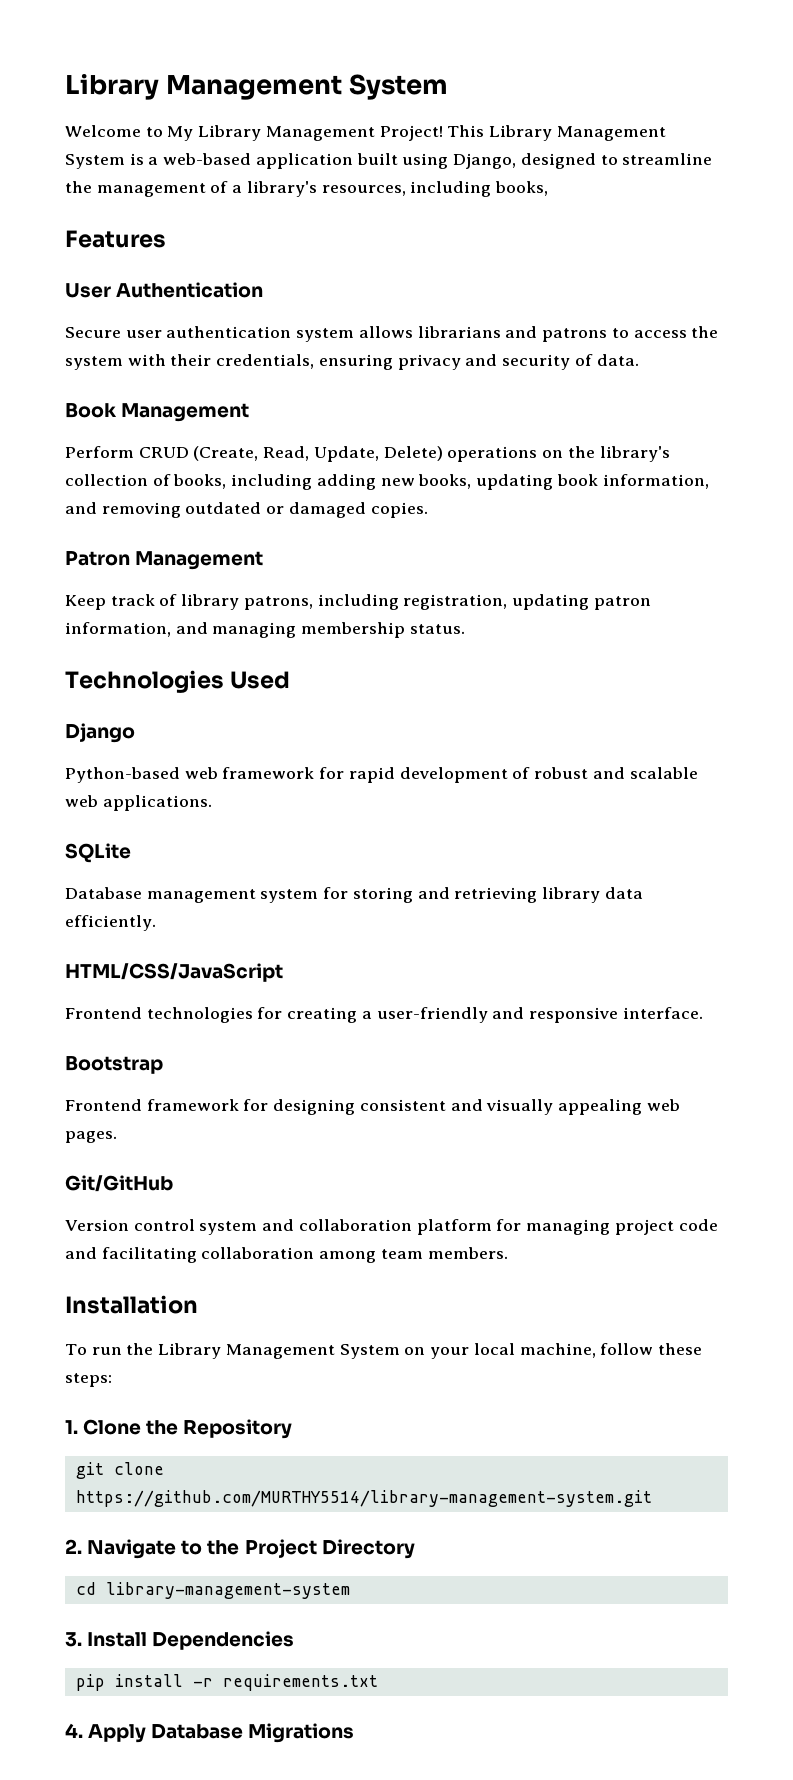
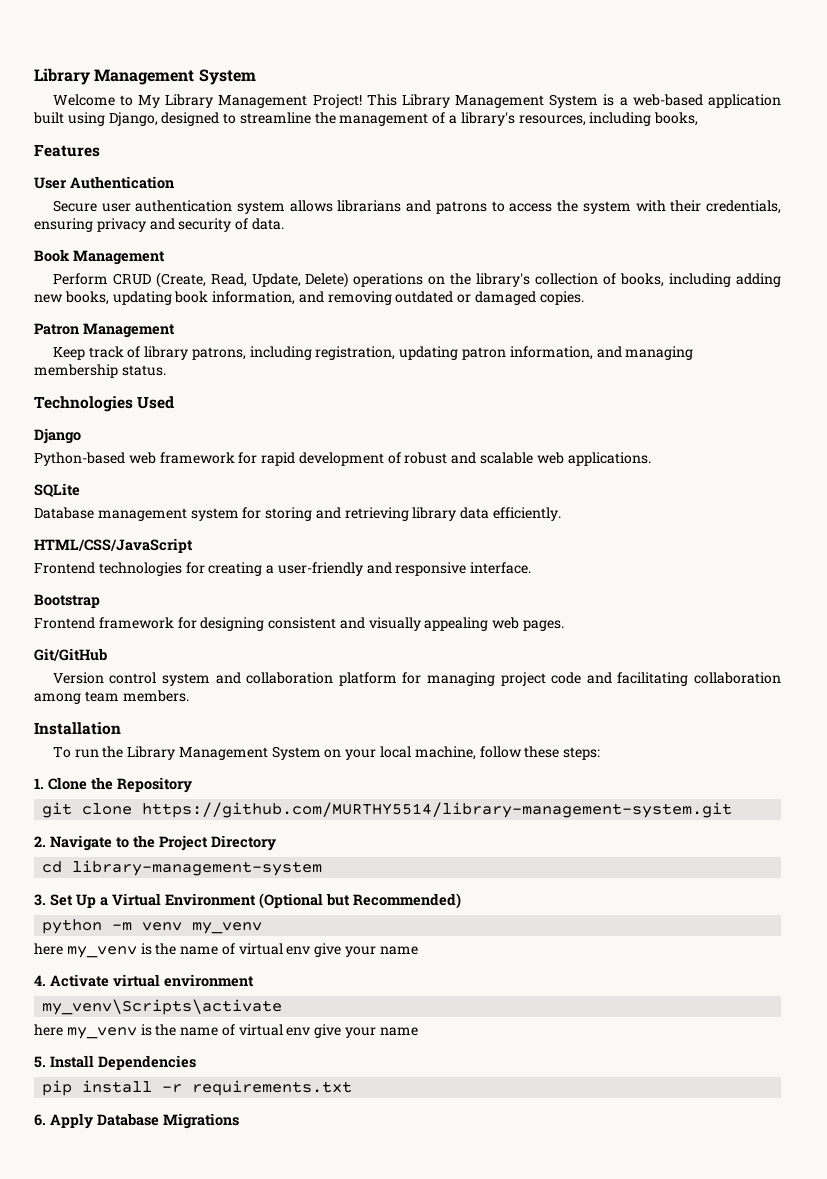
(82, 1639) none -> [50,893,461,909] [42,919,263,934] [34,943,418,958] [34,974,254,987] [42,999,283,1015] [34,1024,418,1039] [34,1056,46,1068] Set Up a Virtual Environment (Optional but Recommended) // python -m venv my_venv // here my_venv is the name of virtual env give your name // 4. Activate virtual environment // my_venv\Scripts\activate // here my_venv is the name of virtual env give your name // 5.
[65,1723,83,1738] 4. -> [34,1114,46,1126] 6.

